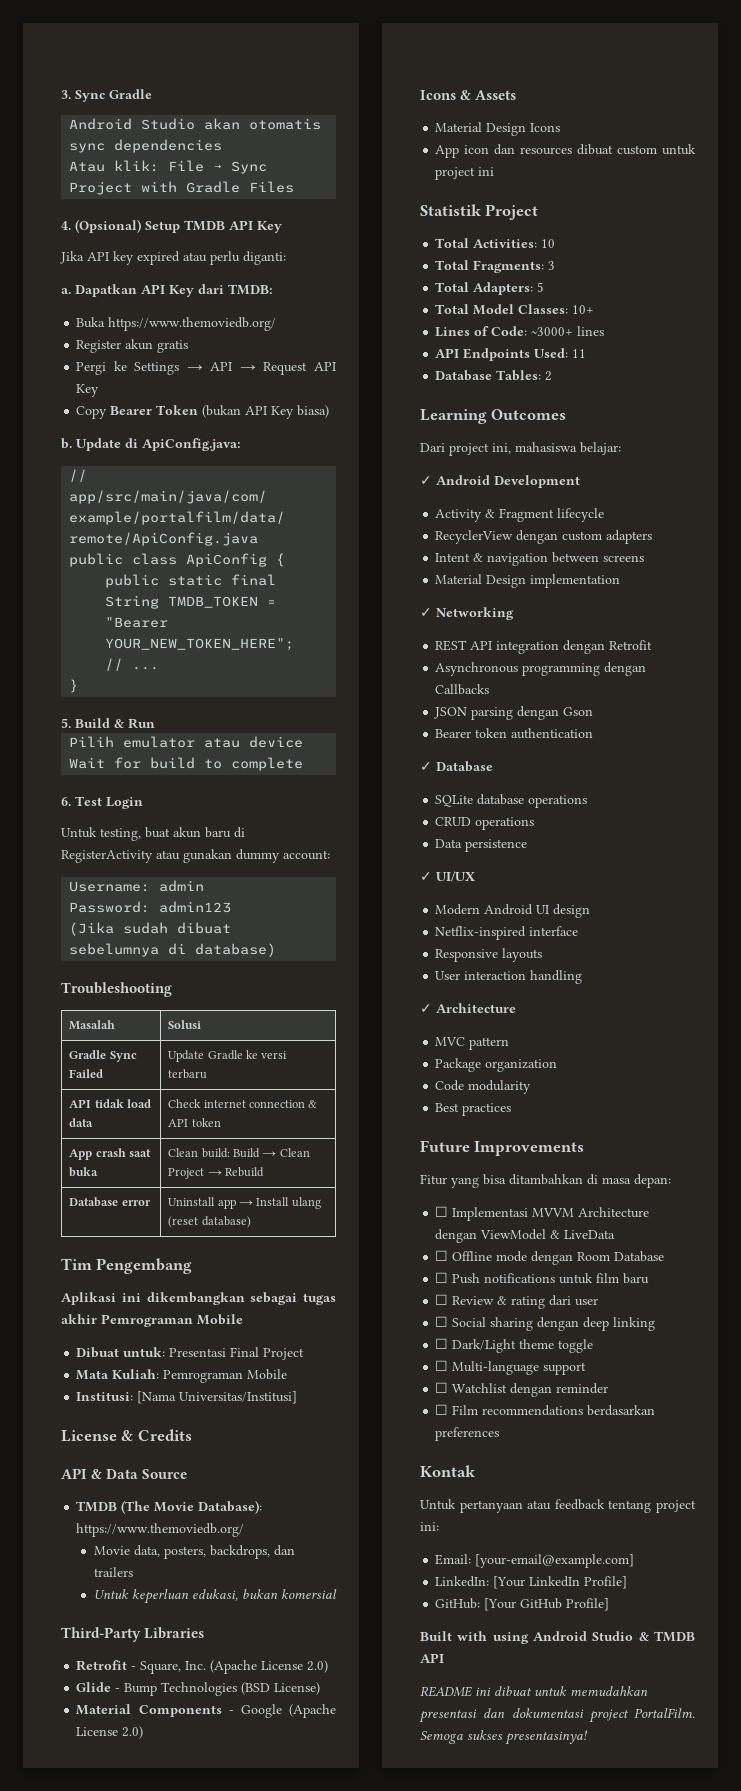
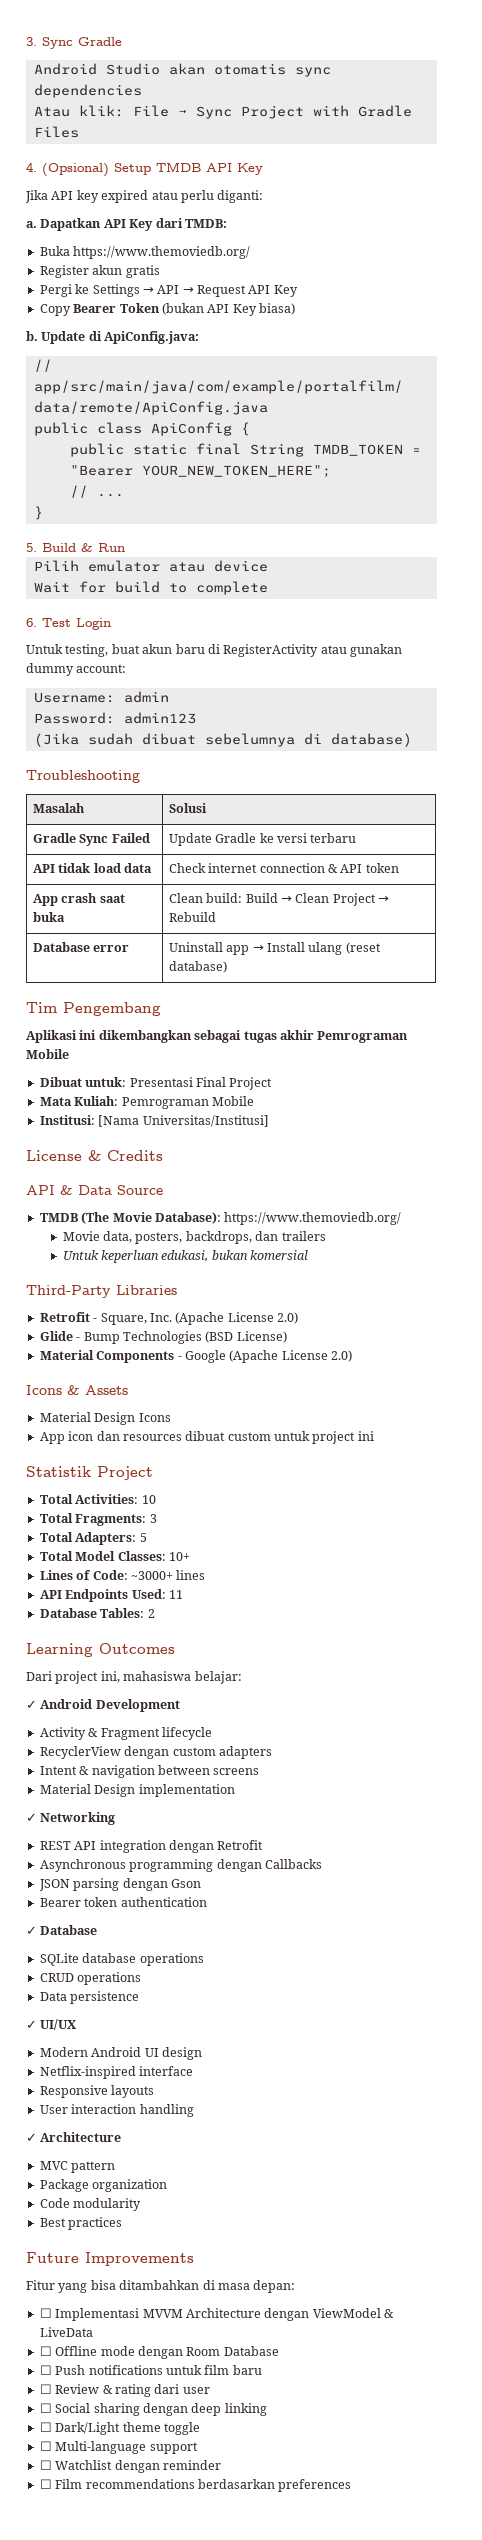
[420,1465,475,1477] [420,1499,696,1513] [420,1522,439,1531] [435,1554,635,1568] [435,1576,628,1589] [435,1598,610,1611] [420,1631,695,1644] [420,1653,444,1663] [420,1686,648,1697] [419,1708,695,1723] [420,1730,588,1745] // Kontak // Untuk pertanyaan atau feedback tentang project ini: // Email: [your-email@example.com] // LinkedIn: [Your LinkedIn Profile] // GitHub: [Your GitHub Profile] // Built with using Android Studio & TMDB API // README ini dibuat untuk memudahkan presentasi dan dokumentasi project PortalFilm. Semoga sukses presentasinya! -> (352, 2485) none

